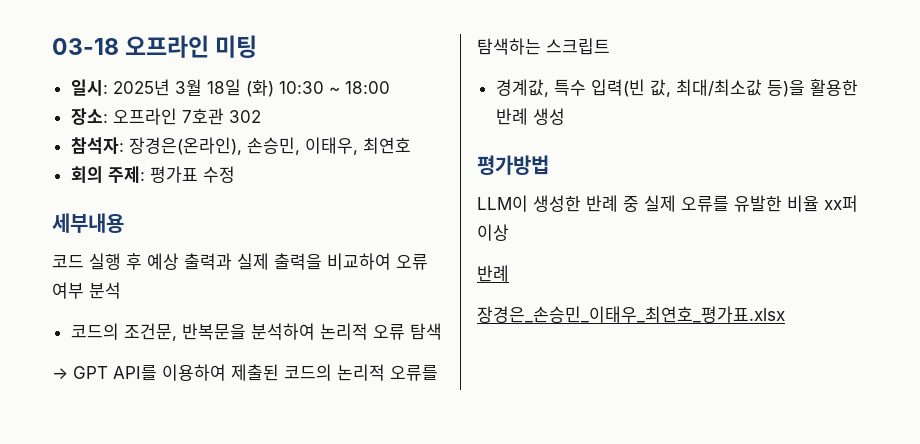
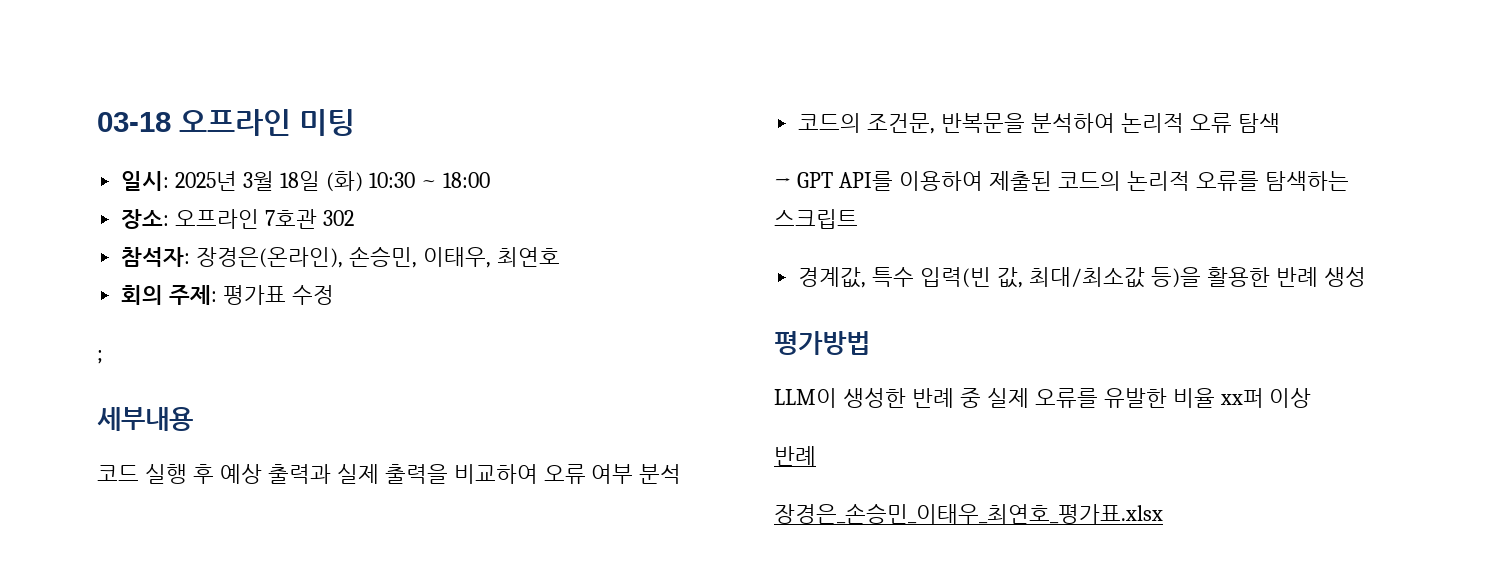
(235, 174) none -> [97,350,103,364] // ;

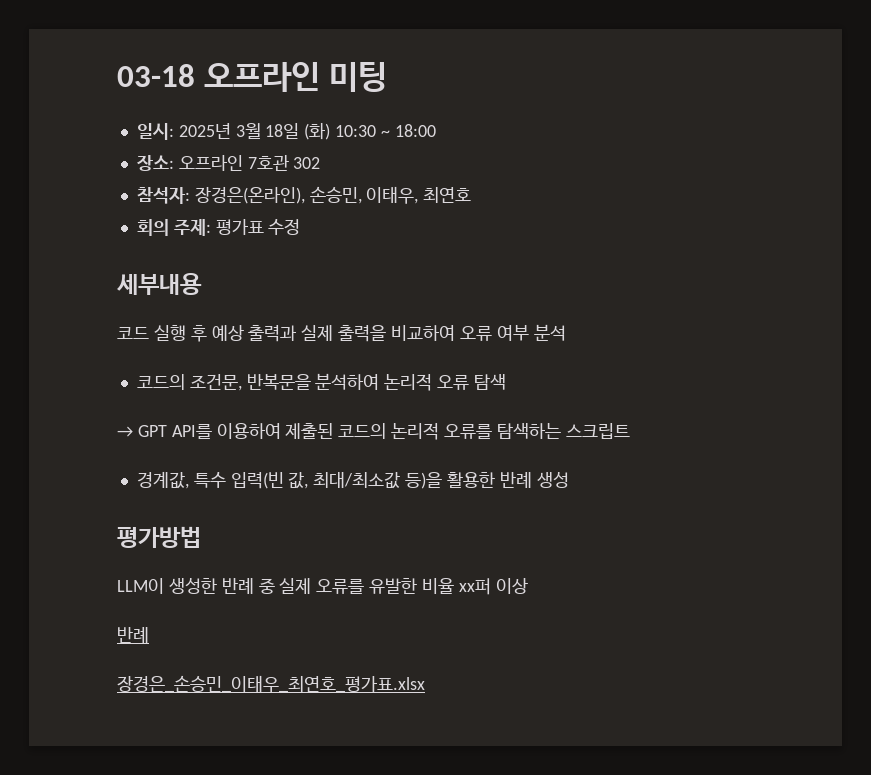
[97,350,103,364] // ; -> (301, 227) none

